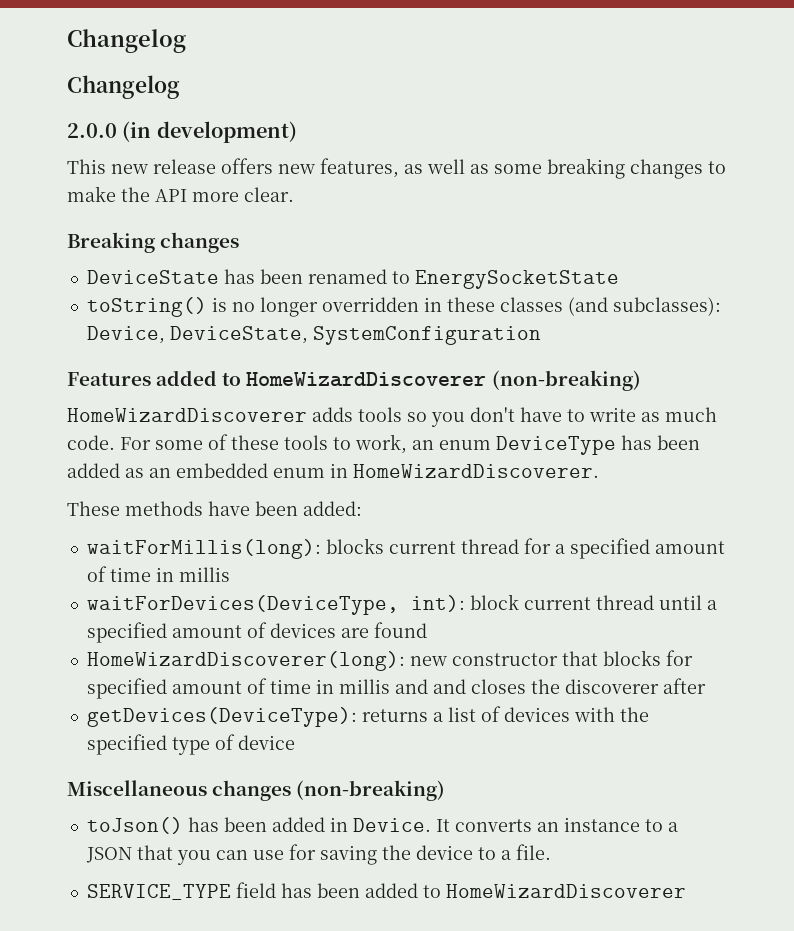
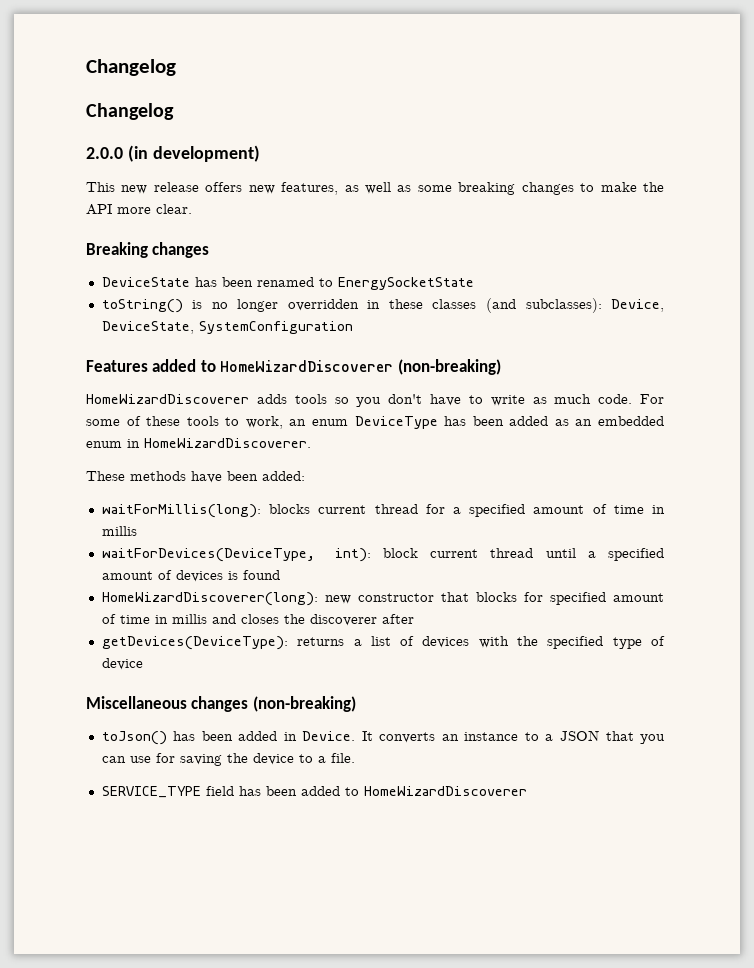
[340,628,369,638] are -> [227,571,238,580] is
[432,679,466,694] and -> (236, 619) none

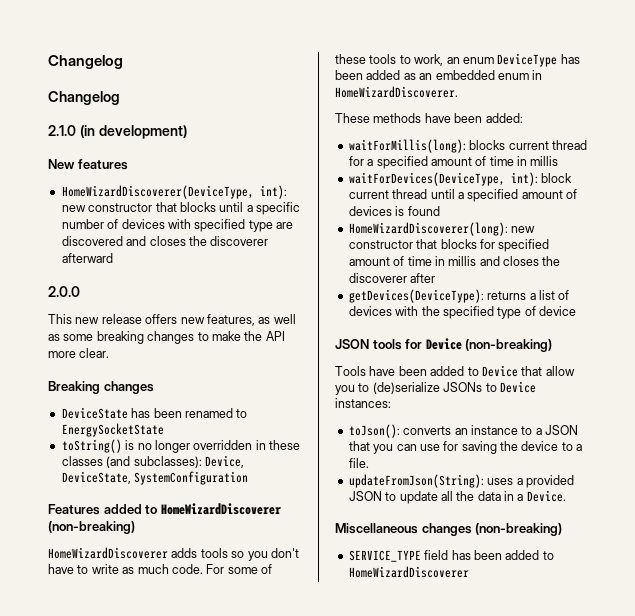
[86,147,123,159] 2.0.0 -> [48,125,76,136] 2.1.0
(260, 153) none -> [48,159,128,170] [61,185,287,199] [61,202,300,215] [61,219,293,232] [61,236,269,246] [61,253,113,263] [48,286,80,297] // New features // HomeWizardDiscoverer(DeviceType, int): new constructor that blocks until a specific number of devices with specified type are discovered and closes the discoverer afterward // 2.0.0
[86,696,356,712] [101,731,373,745] Miscellaneous changes (non-breaking) // toJson() has been added in Device. It -> [335,338,553,352] [335,365,575,377] [335,381,536,395] [335,398,391,408] [348,424,400,438] JSON tools for Device (non-breaking) // Tools have been added to Device that allow you to (de)serialize JSONs to Device instances: // toJson():
(355, 758) none -> [348,474,574,488] [348,490,566,504] [335,523,563,536] // updateFromJson(String): uses a provided JSON to update all the data in a Device. // Miscellaneous changes (non-breaking)

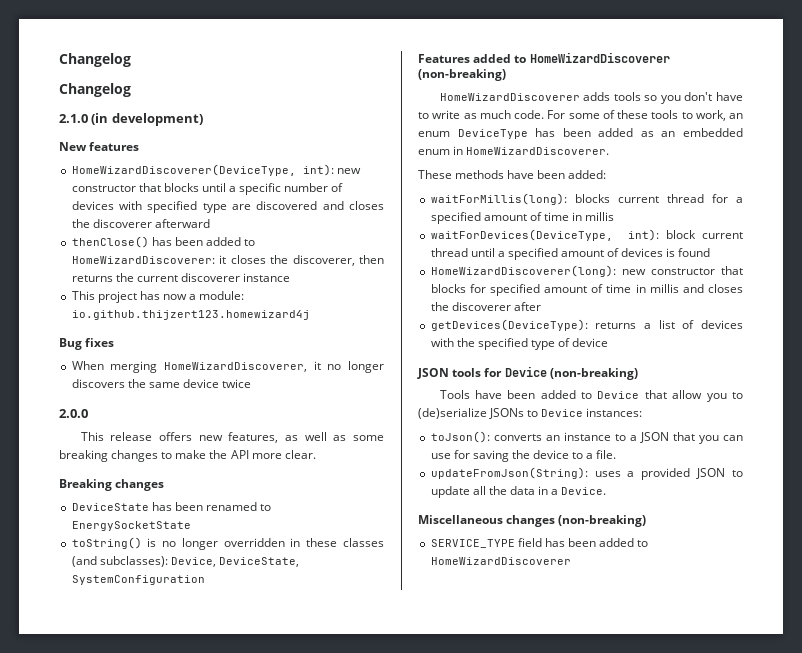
(113, 258) none -> [71,236,256,248] [71,255,384,266] [71,273,291,282] [71,291,245,303] [71,310,310,320] [59,338,115,350] [71,361,385,373] [71,379,252,388] // thenClose() has been added to HomeWizardDiscoverer: it closes the discoverer, then returns the current discoverer instance // This project has now a module: io.github.thijzert123.homewizard4j // Bug fixes // When merging HomeWizardDiscoverer, it no longer discovers the same device twice
[75,317,100,324] new -> (104, 436) none

